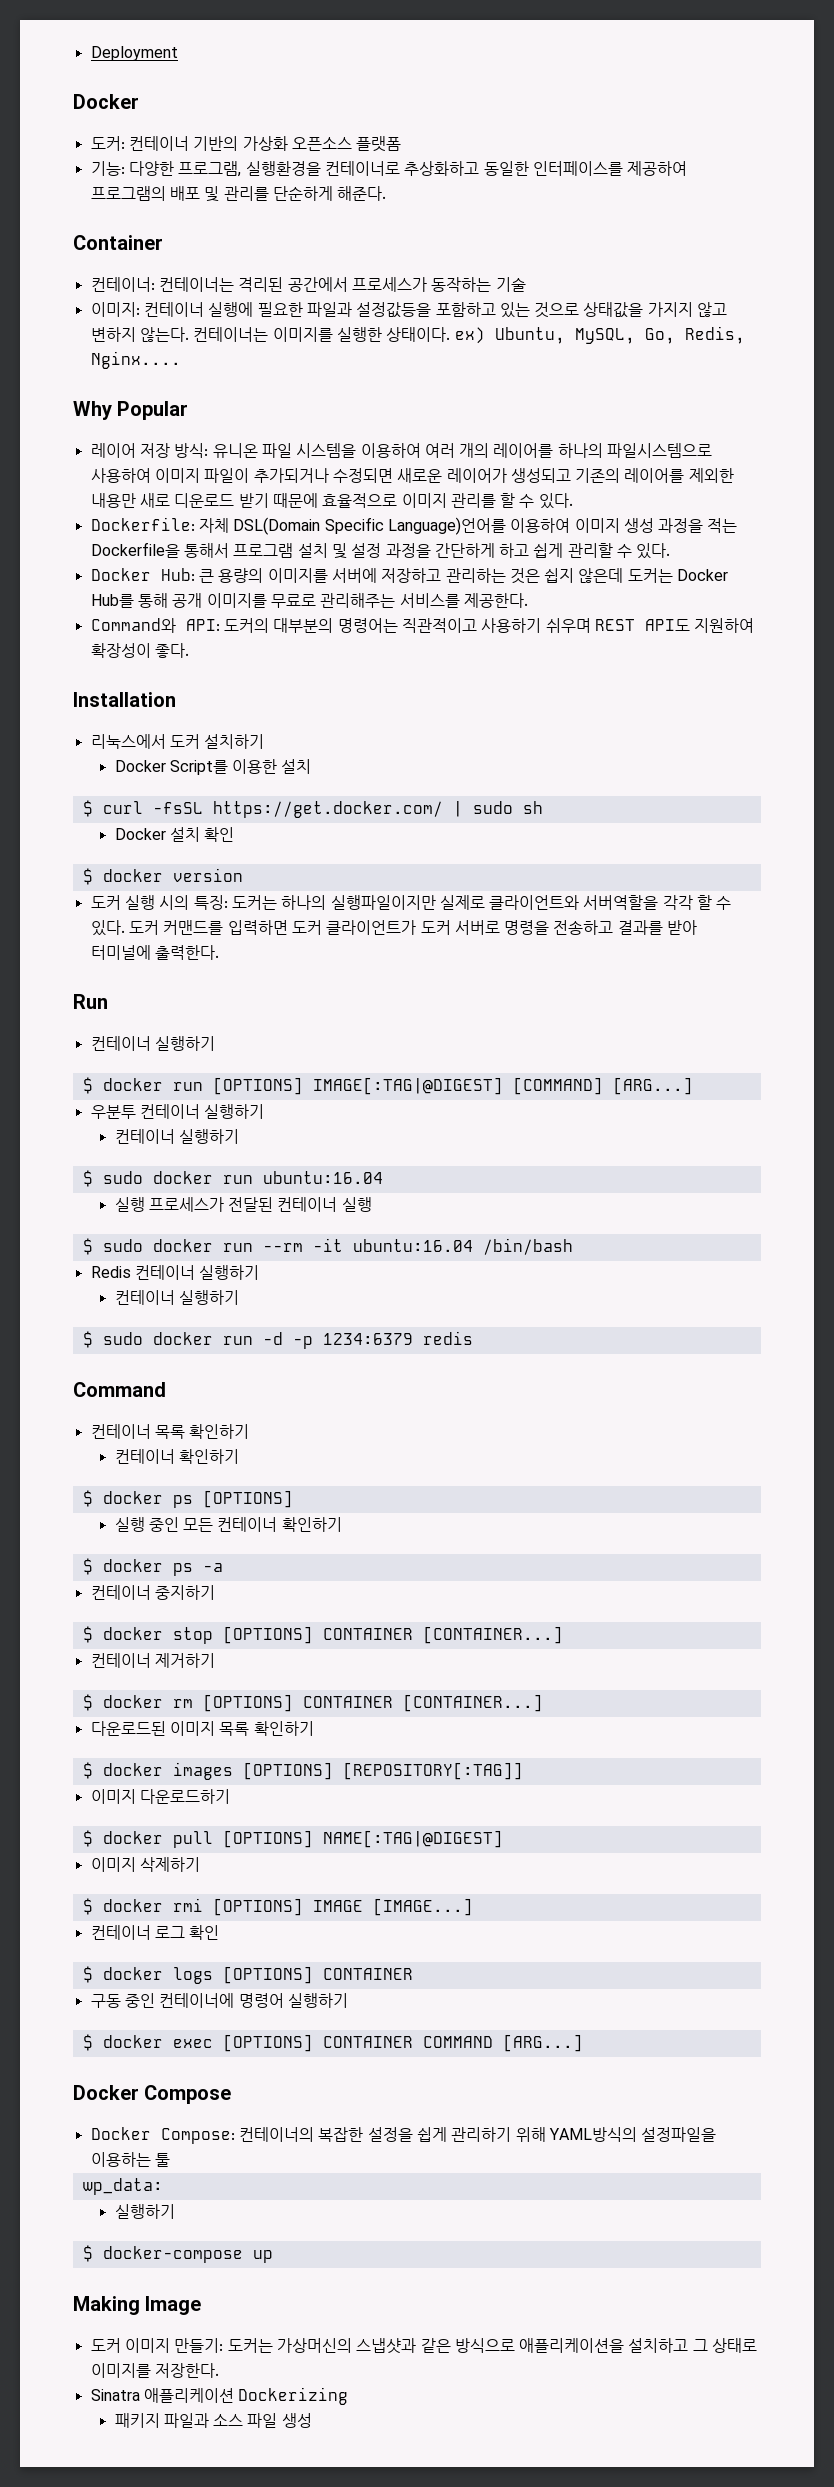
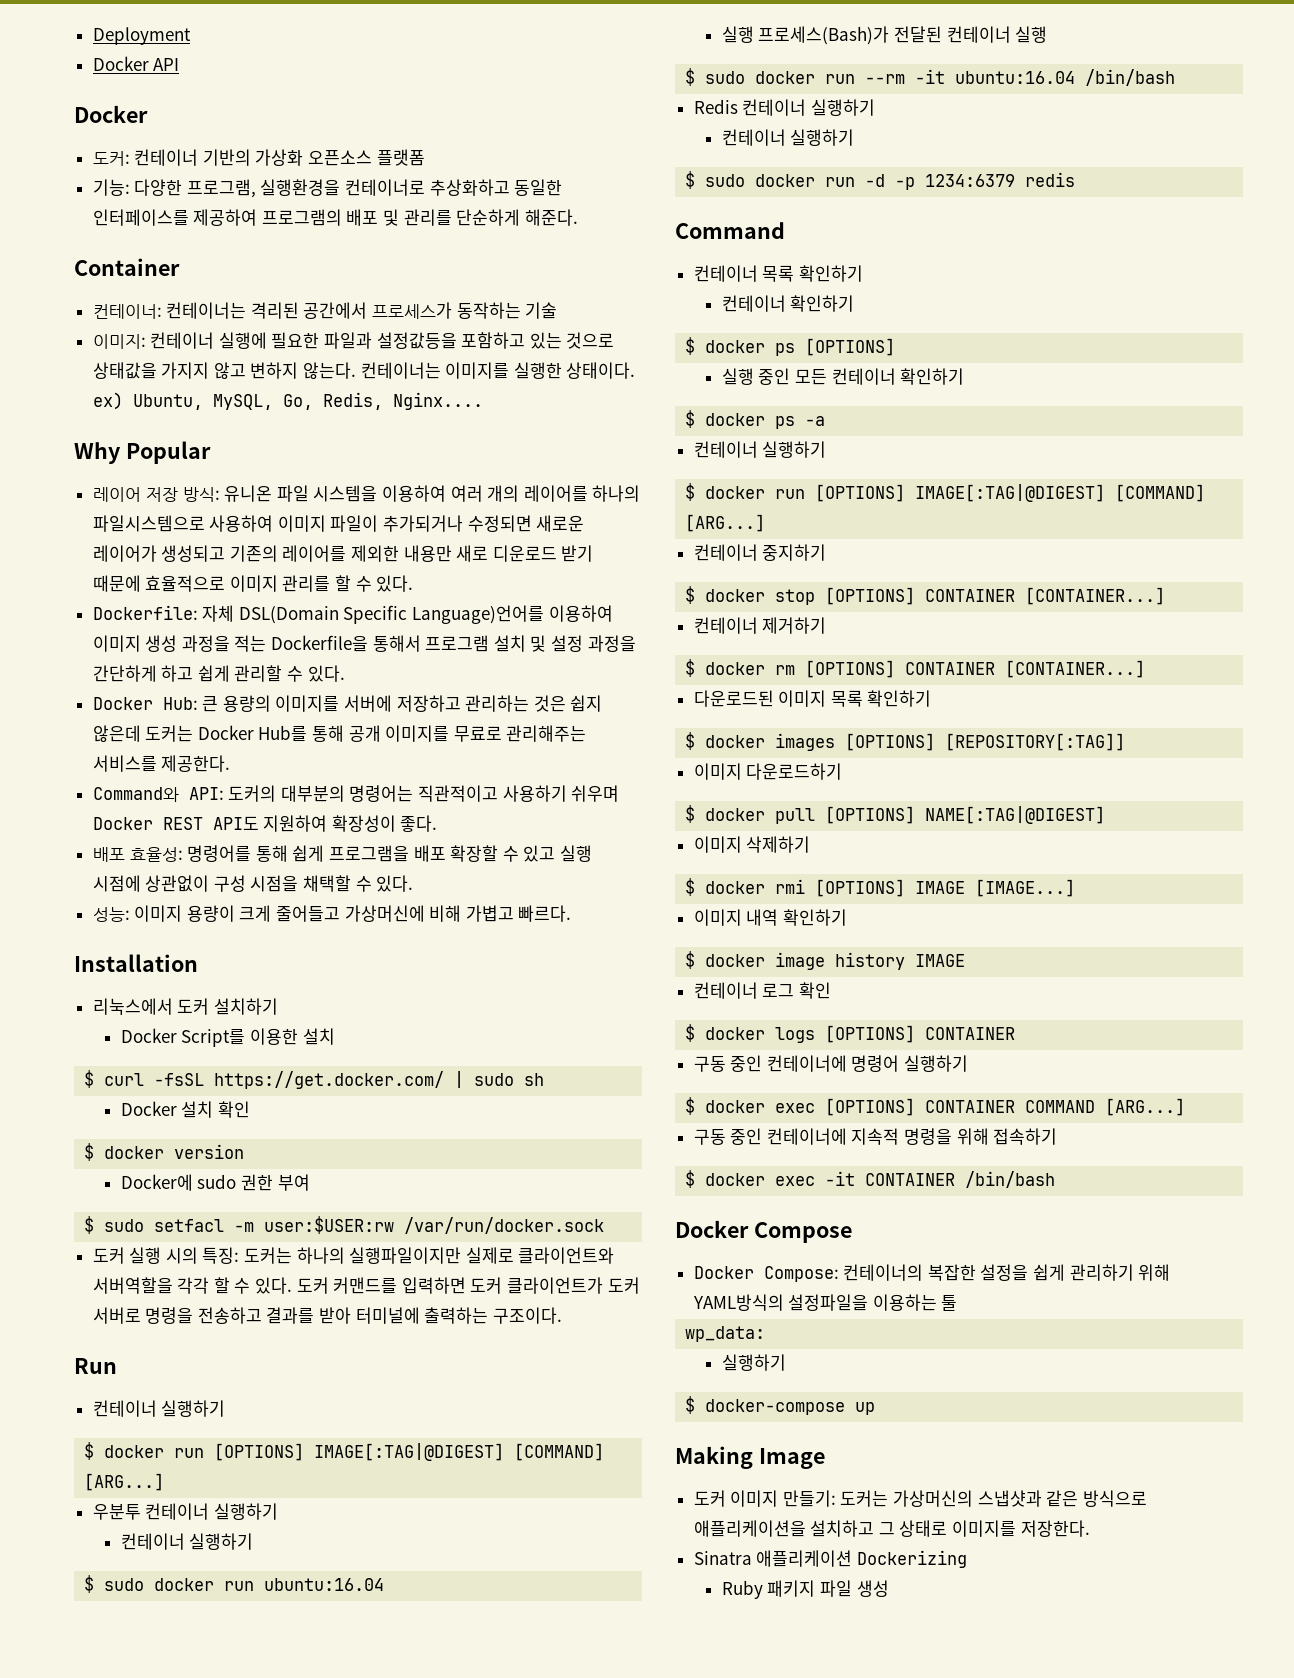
(178, 53) none -> [92,56,180,71] // Docker API
(591, 625) none -> [92,817,153,830] Docker
(189, 650) none -> [92,845,593,862] [92,875,414,892] [92,905,572,922] // 배포 효율성: 명령어를 통해 쉽게 프로그램을 배포 확장할 수 있고 실행 시점에 상관없이 구성 시점을 채택할 수 있다. // 성능: 이미지 용량이 크게 줄어들고 가상머신에 비해 가볍고 빠르다.
(243, 875) none -> [120,1174,310,1191] [84,1216,605,1234] // Docker에 sudo 권한 부여 // $ sudo setfacl -m user:$USER:rw /var/run/docker.sock
[154,945,219,960] 출력한다. -> [424,1307,562,1324] 출력하는 구조이다.
[148,1197,224,1212] 프로세스가 -> [758,26,890,45] 프로세스(Bash)가
(223, 1567) none -> [693,441,827,458] [685,483,1206,502] [685,514,766,532] // 컨테이너 실행하기 // $ docker run [OPTIONS] IMAGE[:TAG|@DIGEST] [COMMAND] [ARG...]
(473, 1907) none -> [693,909,847,926] [685,951,966,970] // 이미지 내역 확인하기 // $ docker image history IMAGE
(583, 2043) none -> [693,1128,1058,1145] [685,1170,1056,1188] // 구동 중인 컨테이너에 지속적 명령을 위해 접속하기 // $ docker exec -it CONTAINER /bin/bash
[114,2413,244,2428] 패키지 파일과 소스 -> [721,1580,816,1599] Ruby 패키지

